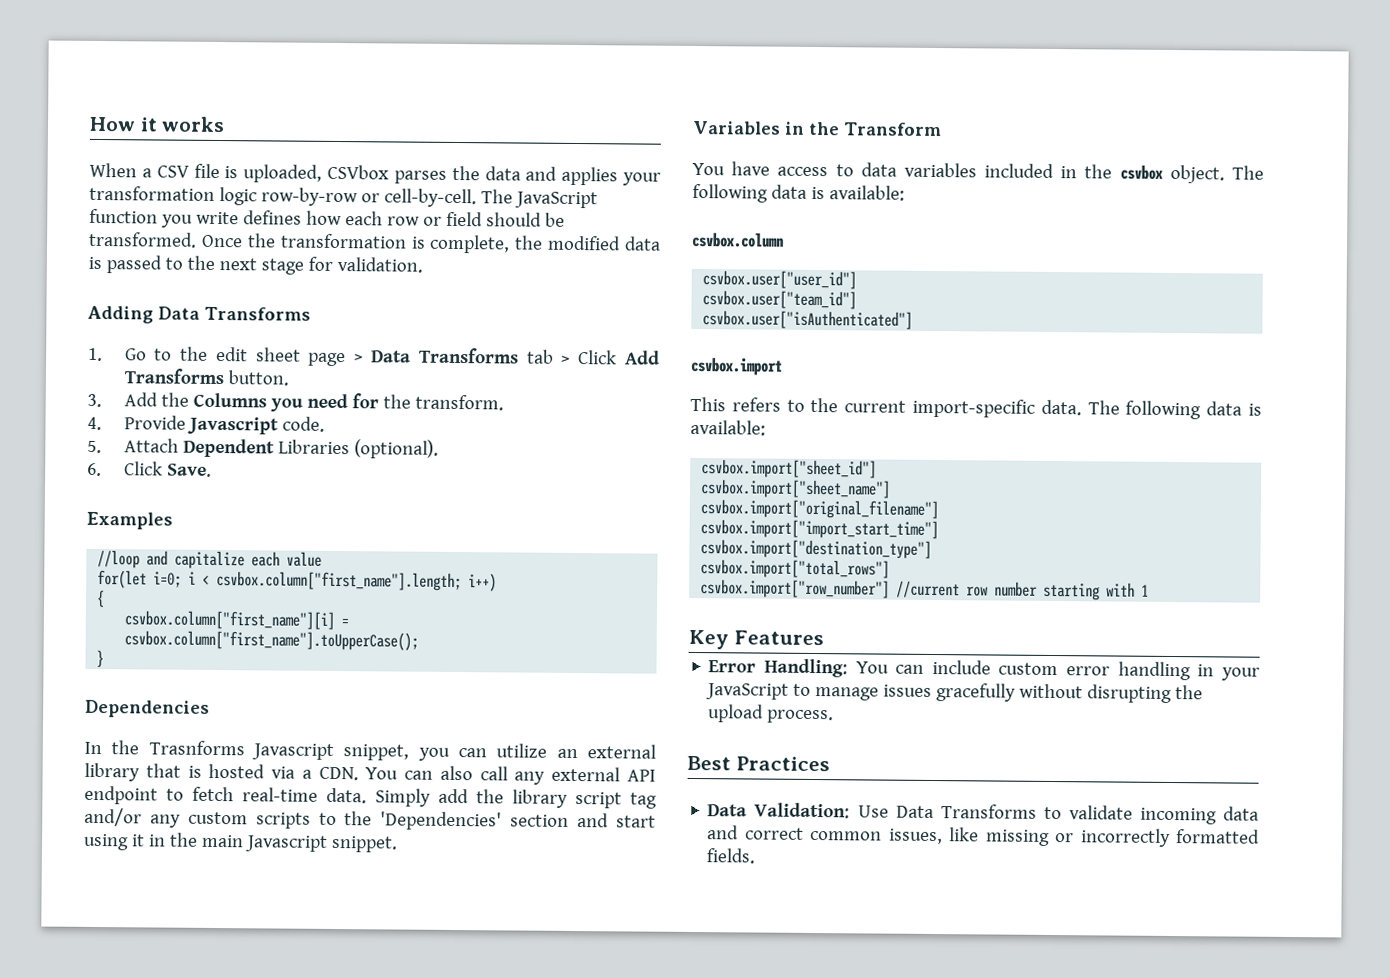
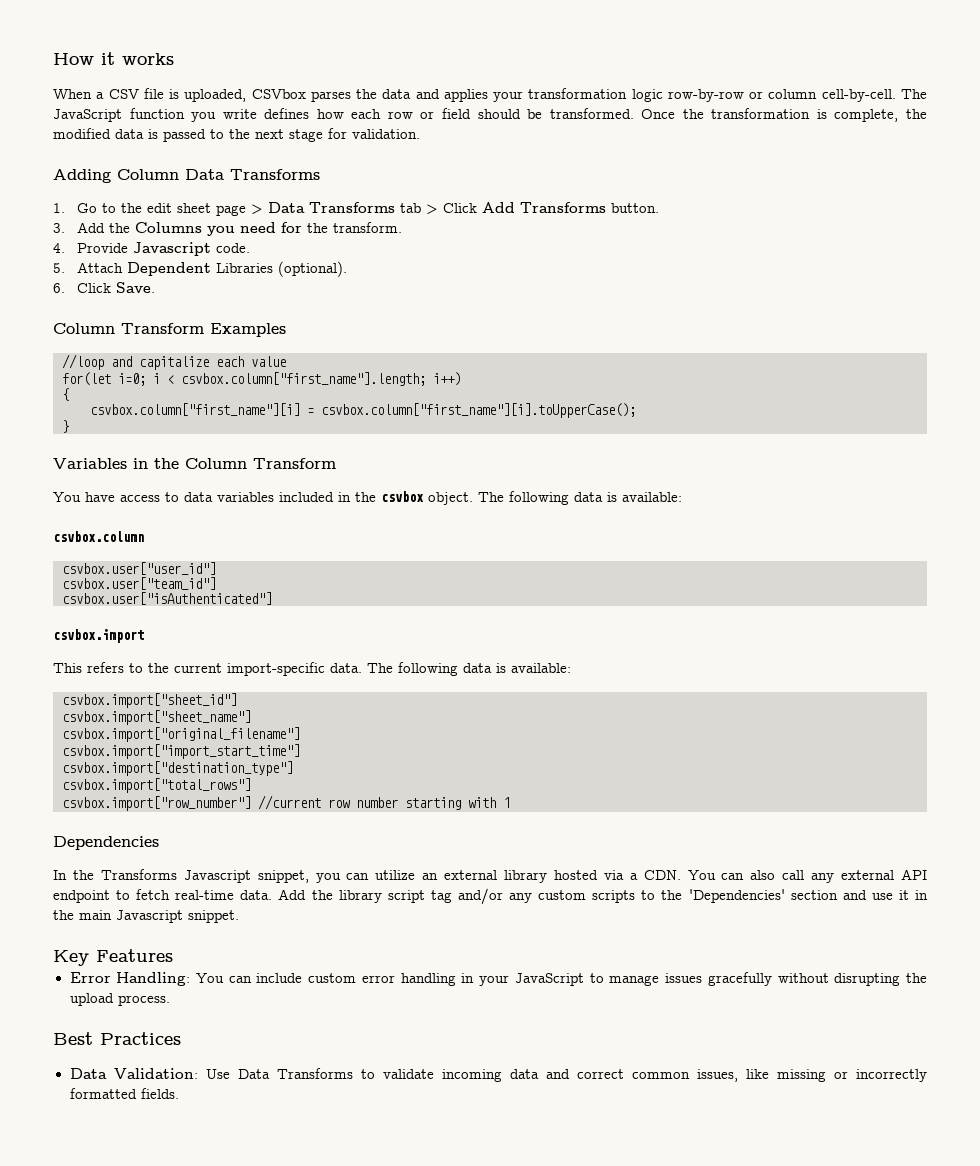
(380, 198) none -> [768,89,818,99] column
(154, 314) none -> [117,169,179,180] Column
(212, 470) none -> [53,323,204,334] Column Transform
[124,630,420,651] csvbox.column["first_name"].toUpperCase(); -> [321,403,636,418] csvbox.column["first_name"][i].toUpperCase();
[85,699,210,718] [84,740,656,761] [84,762,656,785] [84,785,657,809] [84,807,656,831] [83,832,398,853] // Dependencies // In the Trasnforms Javascript snippet, you can utilize an external library that is hosted via a CDN. You can also call any external API endpoint to fetch real-time data. Simply add the library script tag and/or any custom scripts to the 'Dependencies' section and start using it in the main Javascript snippet. -> (69, 426) none
(840, 128) none -> [185,458,247,469] Column
(1150, 590) none -> [53,836,159,850] [53,869,928,883] [53,888,928,905] [53,910,239,923] // Dependencies // In the Transforms Javascript snippet, you can utilize an external library hosted via a CDN. You can also call any external API endpoint to fetch real-time data. Add the library script tag and/or any custom scripts to the 'Dependencies' section and use it in the main Javascript snippet.

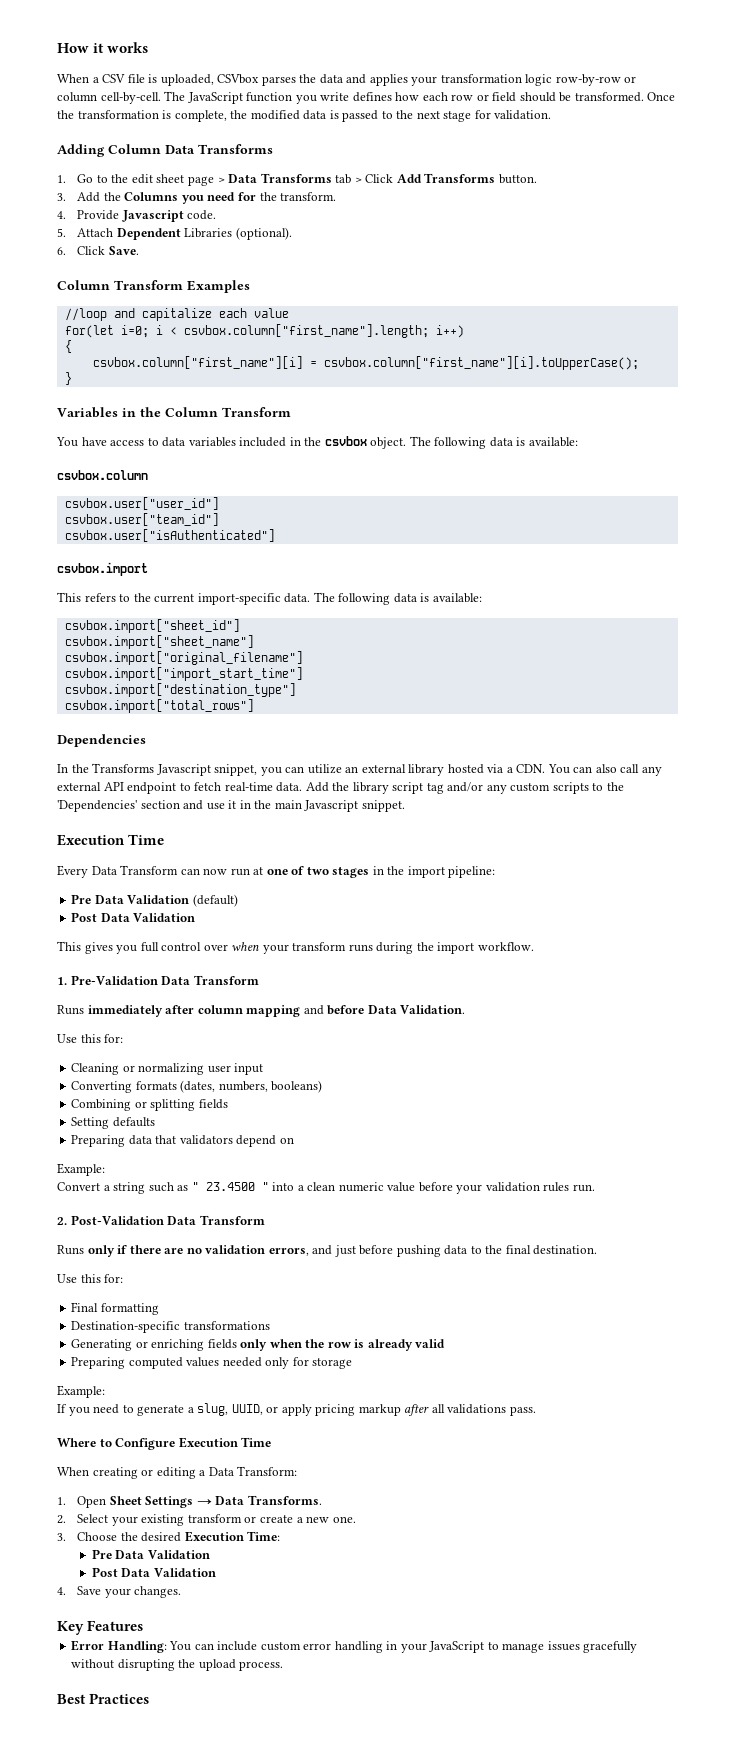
[62,795,510,811] // csvbox.import["row_number"] //current row number starting with 1 -> (254, 706) none
(239, 916) none -> [57,834,165,846] [57,865,496,878] [71,894,238,907] [71,912,196,922] [57,941,534,954] [57,975,259,985] [57,1005,466,1017] [57,1034,124,1043] [71,1063,264,1075] [71,1080,323,1093] [71,1099,228,1111] [71,1117,155,1129] [71,1135,294,1147] [57,1163,105,1176] [57,1182,595,1194] [57,1215,265,1225] [57,1245,598,1257] [57,1274,124,1283] [71,1302,159,1315] [71,1321,270,1333] [71,1339,446,1351] [71,1357,353,1369] [57,1385,105,1398] [57,1403,536,1416] [57,1437,272,1450] [57,1466,298,1479] [57,1495,322,1508] [57,1514,356,1526] [57,1531,281,1542] [91,1549,210,1559] [91,1567,216,1577] [57,1586,182,1598] // Execution Time // Every Data Transform can now run at one of two stages in the import pipeline: // Pre Data Validation (default) // Post Data Validation // This gives you full control over when your transform runs during the import workflow. // 1. Pre-Validation Data Transform // Runs immediately after column mapping and before Data Validation. // Use this for: // Cleaning or normalizing user input // Converting formats (dates, numbers, booleans) // Combining or splitting fields // Setting defaults // Preparing data that validators depend on // Example: // Convert a string such as " 23.4500 " into a clean numeric value before your validation rules run. // 2. Post-Validation Data Transform // Runs only if there are no validation errors, and just before pushing data to the final destination. // Use this for: // Final formatting // Destination-specific transformations // Generating or enriching fields only when the row is already valid // Preparing computed values needed only for storage // Example: // If you need to generate a slug, UUID, or apply pricing markup after all validations pass. // Where to Configure Execution Time // When creating or editing a Data Transform: // 1. Open Sheet Settings → Data Transforms. // 2. Select your existing transform or create a new one. // 3. Choose the desired Execution Time: // Pre Data Validation // Post Data Validation // 4. Save your changes.
[69,1068,927,1082] [69,1088,179,1099] // Data Validation: Use Data Transforms to validate incoming data and correct common issues, like missing or incorrectly formatted fields. -> (150, 1698) none

